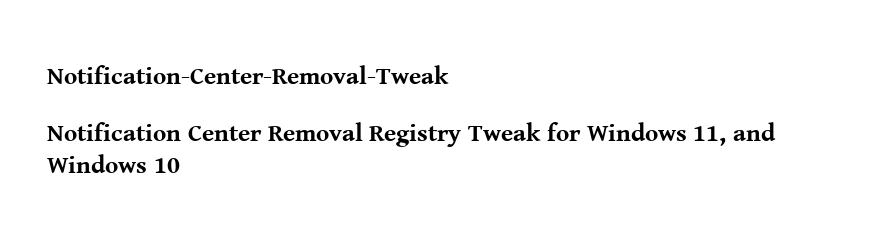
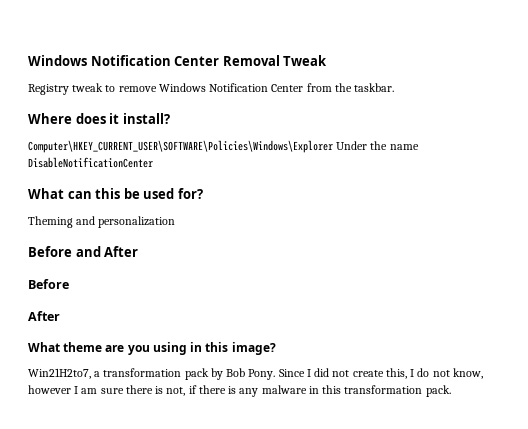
[47,65,449,84] Notification-Center-Removal-Tweak // -> [28,55,87,66] Windows
[369,122,776,147] [47,154,180,173] Registry Tweak for Windows 11, and Windows 10 -> [283,55,328,66] [28,83,395,95] [28,113,170,124] [28,140,419,153] [28,157,153,168] [28,188,203,199] [28,216,176,228] [28,246,139,257] [28,279,69,289] [28,311,60,321] [28,342,276,355] [28,368,483,380] [28,385,451,397] Tweak // Registry tweak to remove Windows Notification Center from the taskbar. // Where does it install? // Computer\HKEY_CURRENT_USER\SOFTWARE\Policies\Windows\Explorer Under the name DisableNotificationCenter // What can this be used for? // Theming and personalization // Before and After // Before // After // What theme are you using in this image? // Win21H2to7, a transformation pack by Bob Pony. Since I did not create this, I do not know, however I am sure there is not, if there is any malware in this transformation pack.

